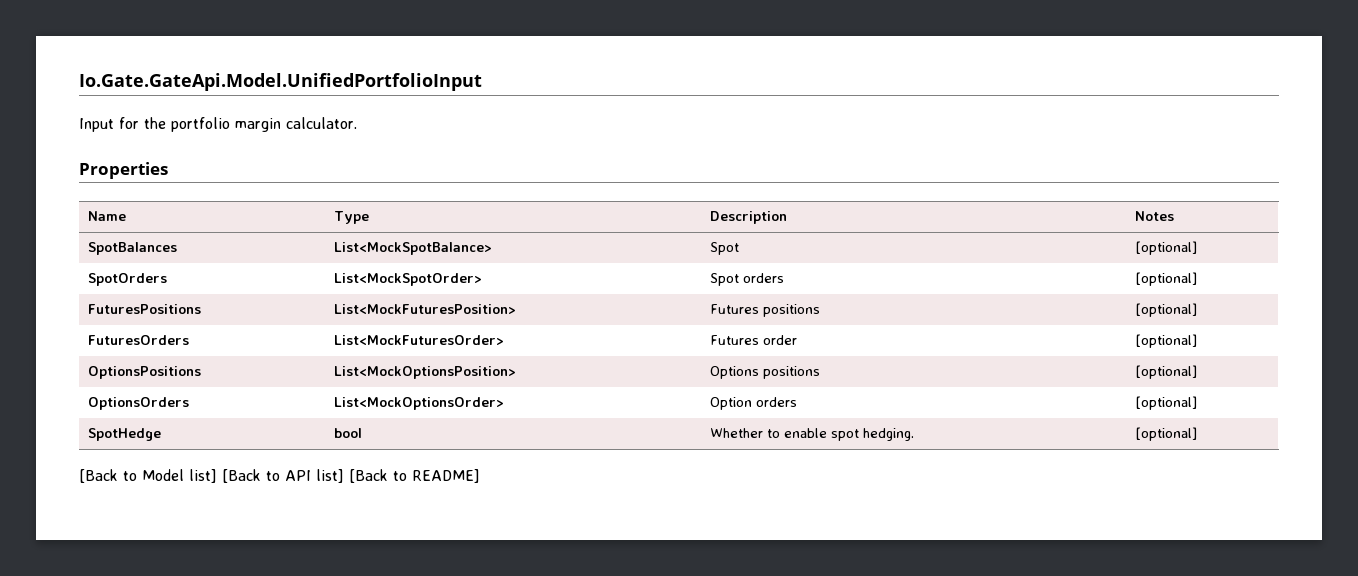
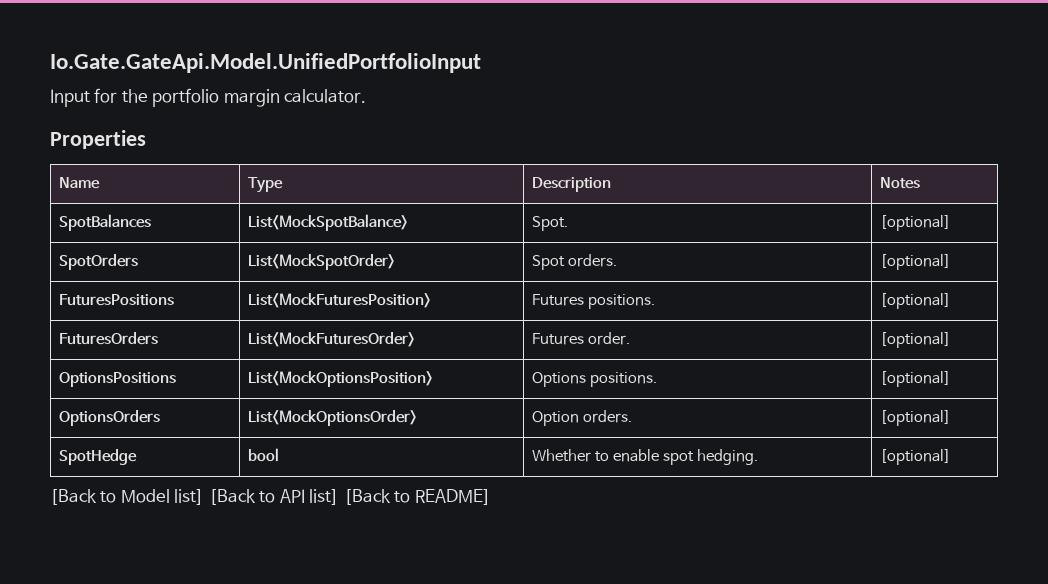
[710,242,740,255] Spot -> [531,216,568,231] Spot.
[743,273,785,283] orders -> [567,254,617,267] orders.
[763,304,821,317] positions -> [587,294,655,309] positions.
[763,335,798,345] order -> [587,332,630,345] order.
[763,366,821,379] positions -> [589,372,657,387] positions.
[756,397,798,407] orders -> [582,410,632,423] orders.

